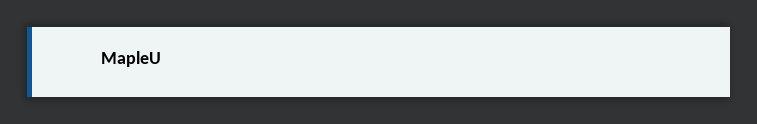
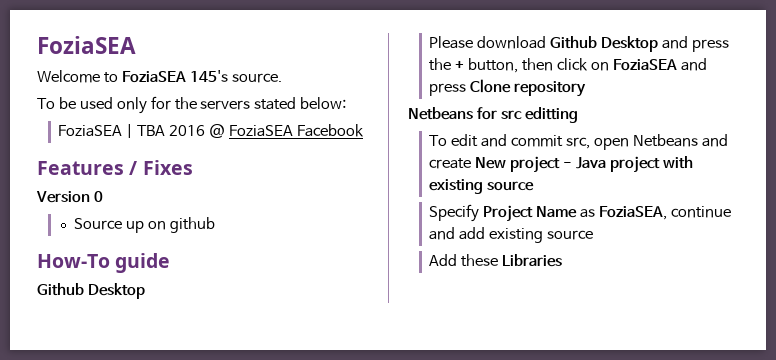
[101,51,161,67] MapleU -> [37,36,136,54] [37,70,282,83] [37,96,347,114] [58,124,364,138] [37,160,193,175] [36,191,103,203] [74,217,216,233] [37,253,171,273] [37,283,145,299] [429,36,730,52] [429,58,707,73] [429,79,587,97] [408,107,578,123] [429,134,728,150] [429,156,693,173] [429,179,535,194] [429,204,732,222] [429,227,594,243] [429,254,563,267] FoziaSEA // Welcome to FoziaSEA 145's source. // To be used only for the servers stated below: // FoziaSEA | TBA 2016 @ FoziaSEA Facebook // Features / Fixes // Version 0 // Source up on github // How-To guide // Github Desktop // Please download Github Desktop and press the + button, then click on FoziaSEA and press Clone repository // Netbeans for src editting // To edit and commit src, open Netbeans and create New project - Java project with existing source // Specify Project Name as FoziaSEA, continue and add existing source // Add these Libraries

